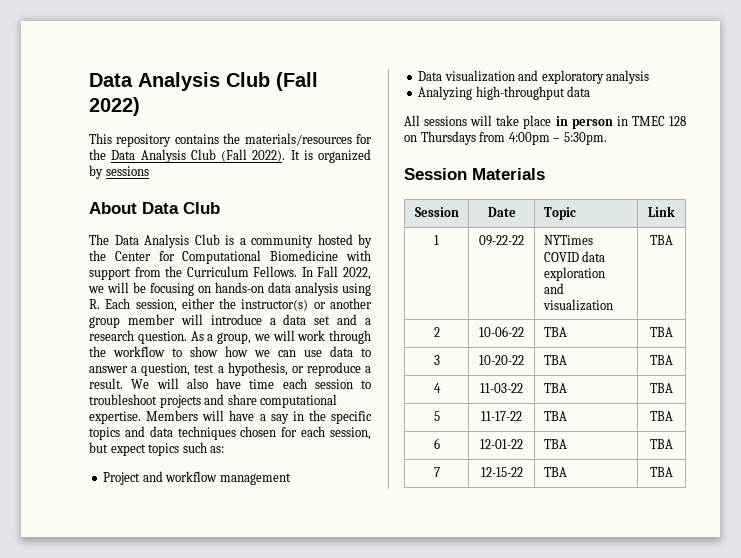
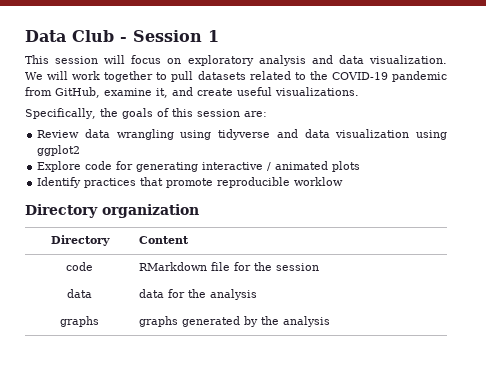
[89,72,318,91] [89,97,140,116] [89,133,372,147] [89,149,371,163] [89,165,149,179] [89,202,220,214] [89,234,372,248] [89,250,371,264] [89,266,372,280] [88,282,371,296] [89,298,372,312] [89,314,371,328] [89,330,371,344] [89,346,371,357] [89,362,371,376] [89,378,371,389] [89,394,338,408] [89,410,372,424] [89,426,371,440] [89,442,225,456] [103,471,291,485] [418,70,650,84] [418,86,591,100] [404,115,686,129] [404,131,607,145] [404,168,545,180] [414,207,459,217] [487,207,516,217] [543,207,576,220] [648,206,675,217] [434,235,439,245] [479,235,524,246] [543,235,593,245] [543,251,606,262] [543,267,605,281] [543,283,564,294] [542,299,613,311] [650,235,673,245] [433,327,440,337] [479,326,524,337] [543,327,567,337] [650,327,673,337] [433,355,440,365] [479,355,524,365] [543,355,567,365] [650,355,673,365] [433,383,441,393] [480,383,523,393] [543,383,567,393] [650,383,673,393] [433,411,440,421] [481,411,522,421] [543,411,567,421] [650,411,673,421] [433,438,440,449] [480,439,523,449] [543,439,567,449] [650,439,673,449] [433,467,440,477] [480,467,523,477] [543,467,567,477] [650,467,673,477] Data Analysis Club (Fall 2022) // This repository contains the materials/resources for the Data Analysis Club (Fall 2022). It is organized by sessions // About Data Club // The Data Analysis Club is a community hosted by the Center for Computational Biomedicine with support from the Curriculum Fellows. In Fall 2022, we will be focusing on hands-on data analysis using R. Each session, either the instructor(s) or another group member will introduce a data set and a research question. As a group, we will work through the workflow to show how we can use data to answer a question, test a hypothesis, or reproduce a result. We will also have time each session to troubleshoot projects and share computational expertise. Members will have a say in the specific topics and data techniques chosen for each session, but expect topics such as: // Project and workflow management // Data visualization and exploratory analysis // Analyzing high-throughput data // All sessions will take place in person in TMEC 128 on Thursdays from 4:00pm – 5:30pm. // Session Materials // Session | Date | Topic | Link // 1 | 09-22-22 | NYTimes COVID data exploration and visualization | TBA // 2 | 10-06-22 | TBA | TBA // 3 | 10-20-22 | TBA | TBA // 4 | 11-03-22 | TBA | TBA // 5 | 11-17-22 | TBA | TBA // 6 | 12-01-22 | TBA | TBA // 7 | 12-15-22 | TBA | TBA -> [25,30,219,42] [25,55,447,66] [25,71,447,82] [25,87,359,98] [25,108,267,119] [37,129,448,140] [37,145,81,156] [37,161,361,172] [37,177,344,188] [25,204,199,218] [50,235,110,246] [138,236,189,244] [66,262,93,271] [138,262,319,271] [67,289,92,298] [138,289,257,300] [60,316,99,327] [138,316,330,327] Data Club - Session 1 // This session will focus on exploratory analysis and data visualization. We will work together to pull datasets related to the COVID-19 pandemic from GitHub, examine it, and create useful visualizations. // Specifically, the goals of this session are: // Review data wrangling using tidyverse and data visualization using ggplot2 // Explore code for generating interactive / animated plots // Identify practices that promote reproducible worklow // Directory organization // Directory | Content // code | RMarkdown file for the session // data | data for the analysis // graphs | graphs generated by the analysis

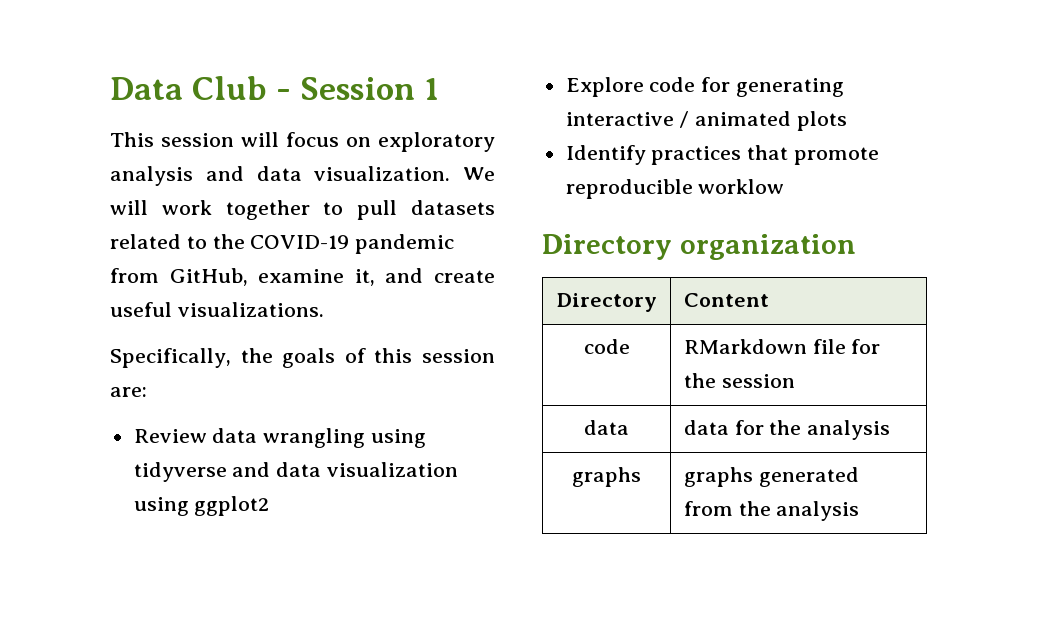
[243,316,258,327] by -> [683,501,733,516] from

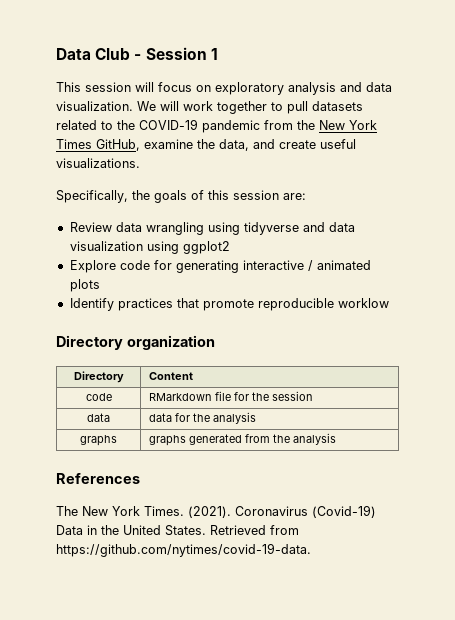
[169,268,375,286] GitHub, examine it, -> [297,120,377,130] [56,139,249,151] the New York Times GitHub, examine the data,
(860, 511) none -> [56,473,140,484] [56,505,376,518] [56,525,299,536] [56,543,311,557] // References // The New York Times. (2021). Coronavirus (Covid-19) Data in the United States. Retrieved from https://github.com/nytimes/covid-19-data.

